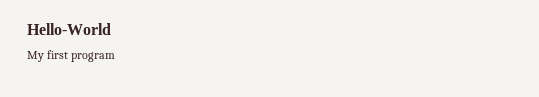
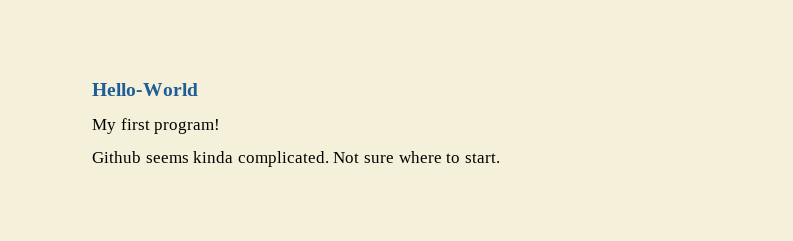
[71,52,116,62] program -> [154,119,221,134] [92,151,500,167] program! // Github seems kinda complicated. Not sure where to start.

